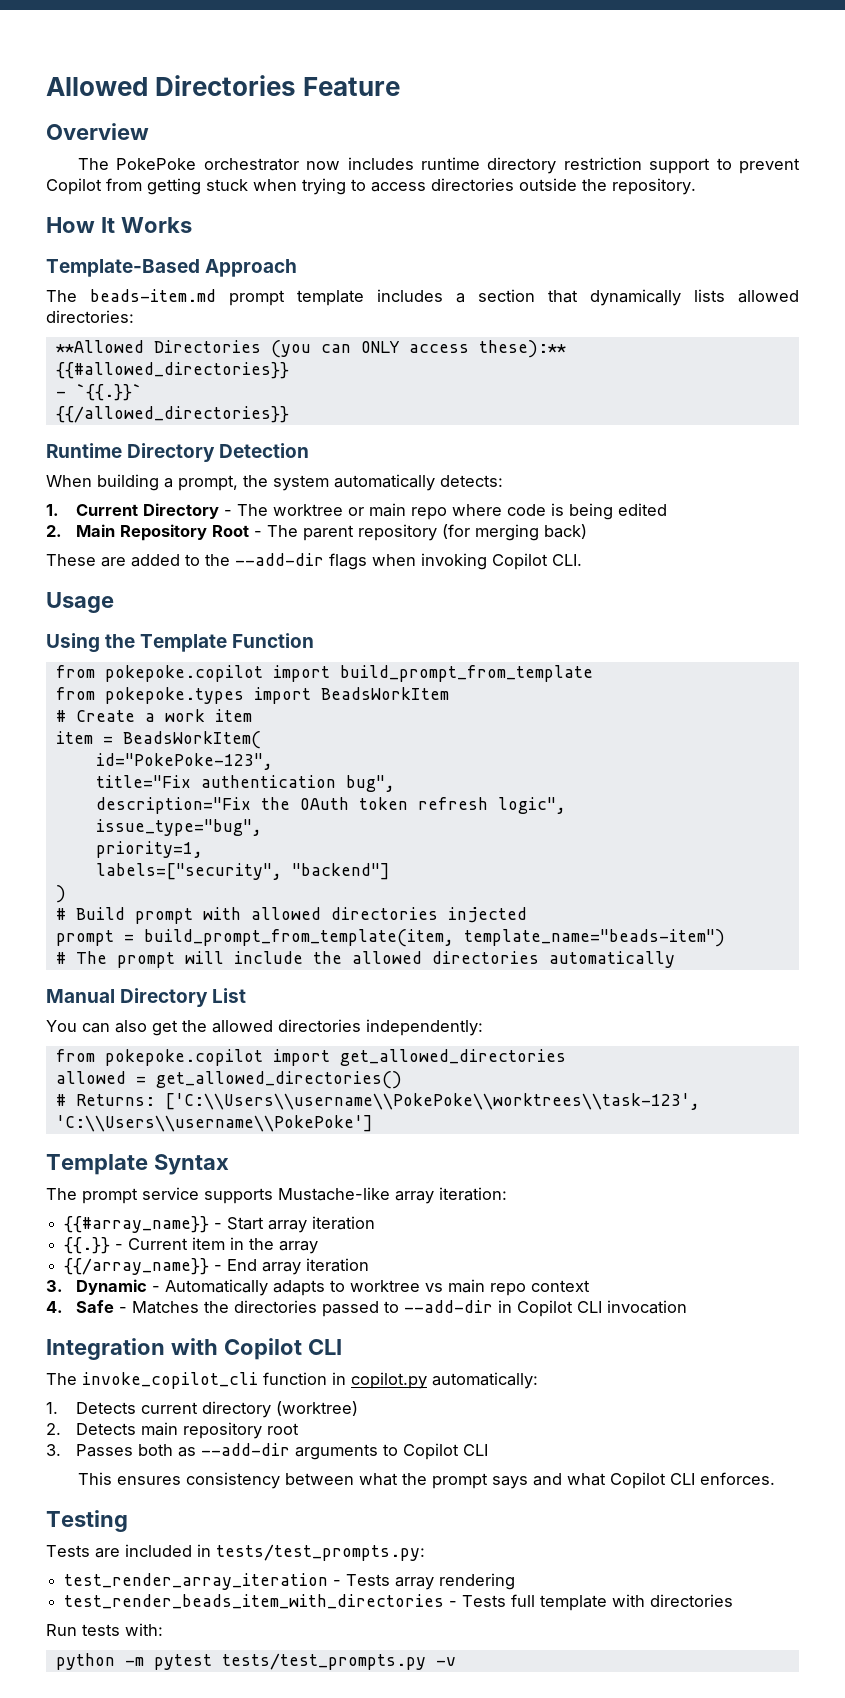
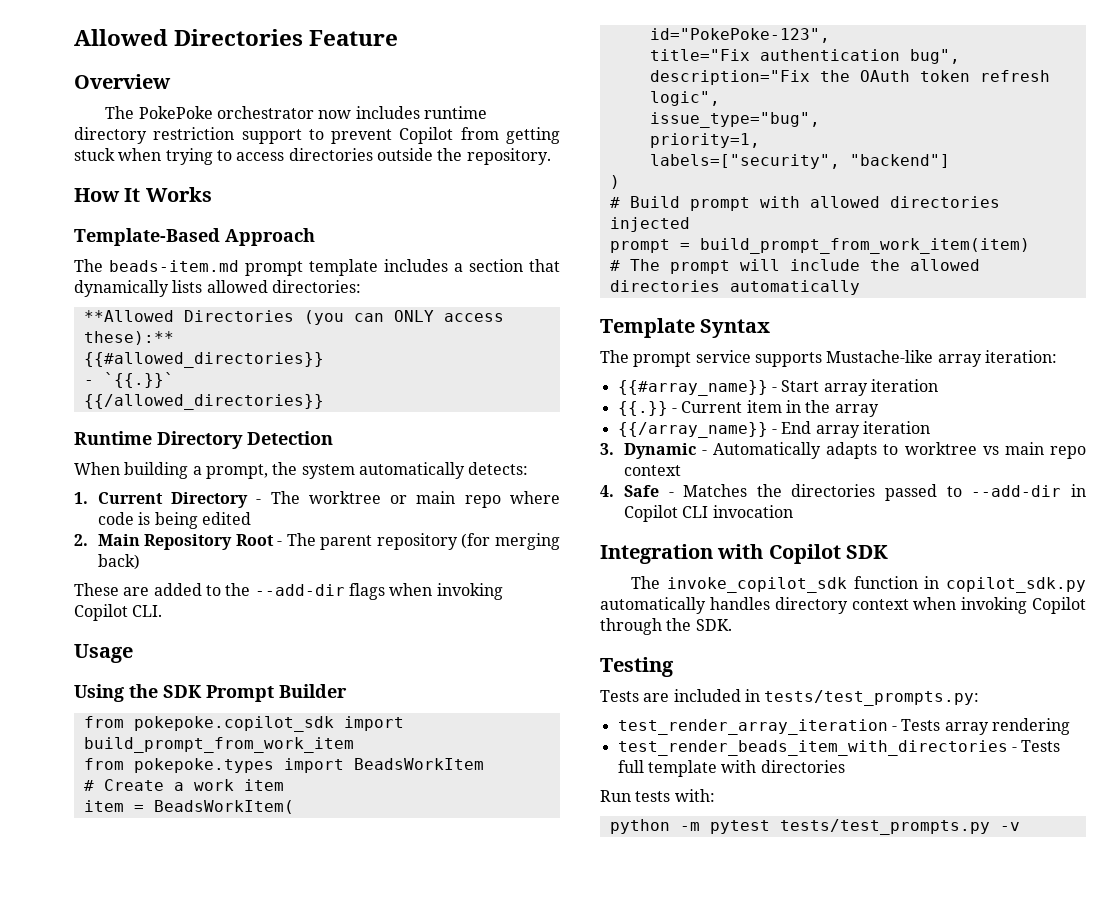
[140,633,315,652] [55,665,593,682] Template Function // from pokepoke.copilot import build_prompt_from_template -> [163,684,347,702] [83,716,404,732] [83,737,354,753] SDK Prompt Builder // from pokepoke.copilot_sdk import build_prompt_from_work_item
[143,929,725,947] build_prompt_from_template(item, template_name="beads-item") -> [699,238,1030,254] build_prompt_from_work_item(item)
[46,988,247,1007] [46,1019,483,1036] [55,1049,566,1066] [55,1071,402,1089] [55,1093,700,1110] [55,1115,373,1132] // Manual Directory List // You can also get the allowed directories independently: // from pokepoke.copilot import get_allowed_directories // allowed = get_allowed_directories() // # Returns: ['C:\\Users\\username\\PokePoke\\worktrees\\task-123', 'C:\\Users\\username\\PokePoke'] -> (860, 287) none
[307,1339,342,1355] [46,1372,258,1389] CLI // The invoke_copilot_cli -> [846,545,889,559] [631,576,847,593] SDK // The invoke_copilot_sdk
[351,1372,538,1389] [46,1401,359,1418] [46,1422,300,1439] [46,1443,489,1460] [77,1472,775,1489] copilot.py automatically: // 1. Detects current directory (worktree) // 2. Detects main repository root // 3. Passes both as --add-dir arguments to Copilot CLI // This ensures consistency between what the prompt says and what Copilot CLI enforces. -> [946,577,1086,593] [600,597,1086,614] [600,618,732,635] copilot_sdk.py automatically handles directory context when invoking Copilot through the SDK.

